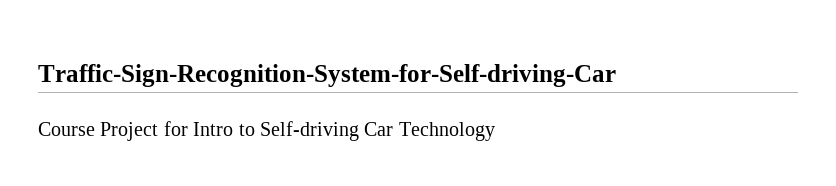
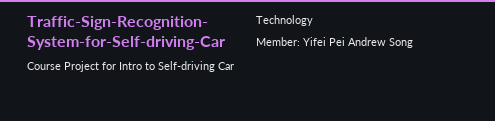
(495, 131) none -> [256,37,413,48] // Member: Yifei Pei Andrew Song

